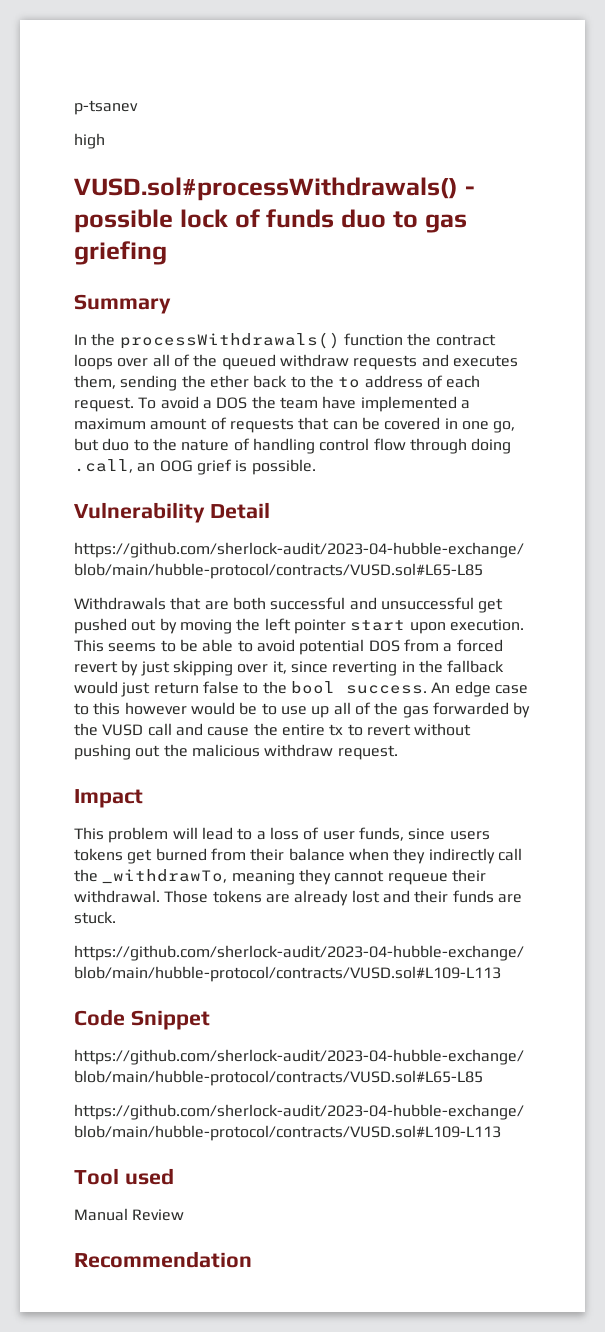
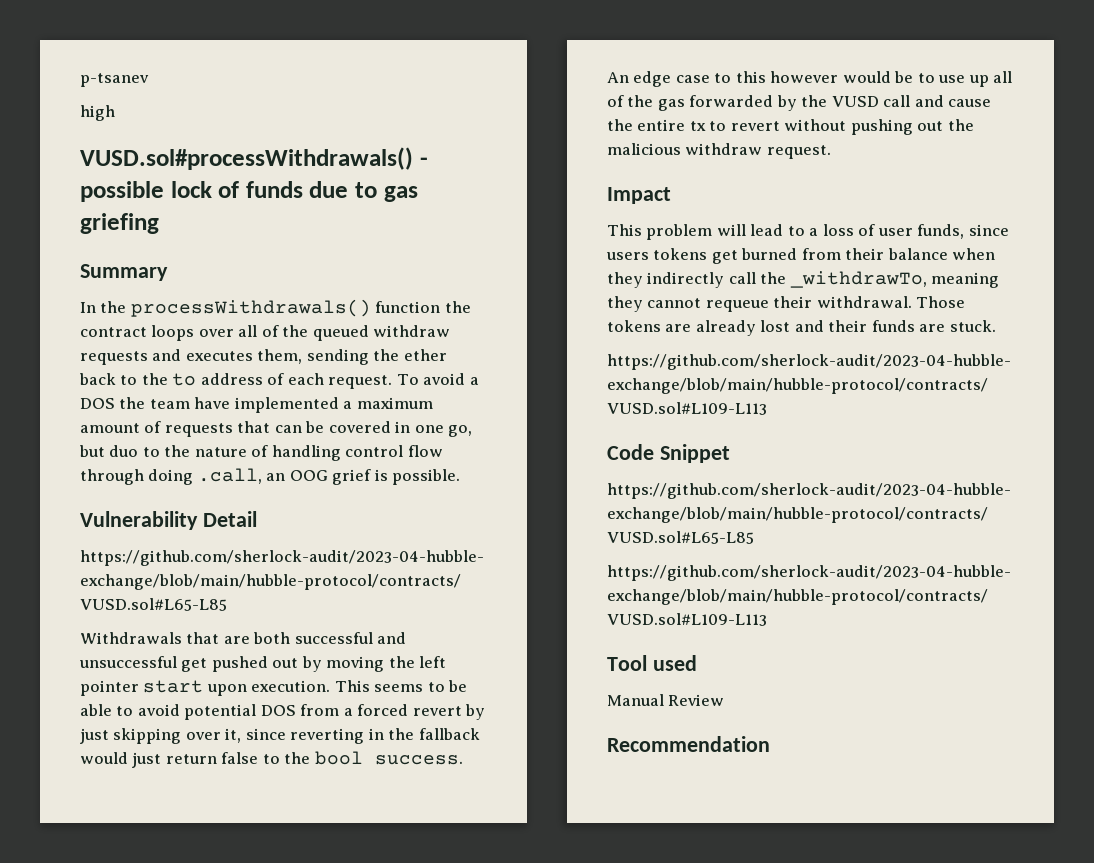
[341,209,386,228] duo -> [309,181,349,198] due

